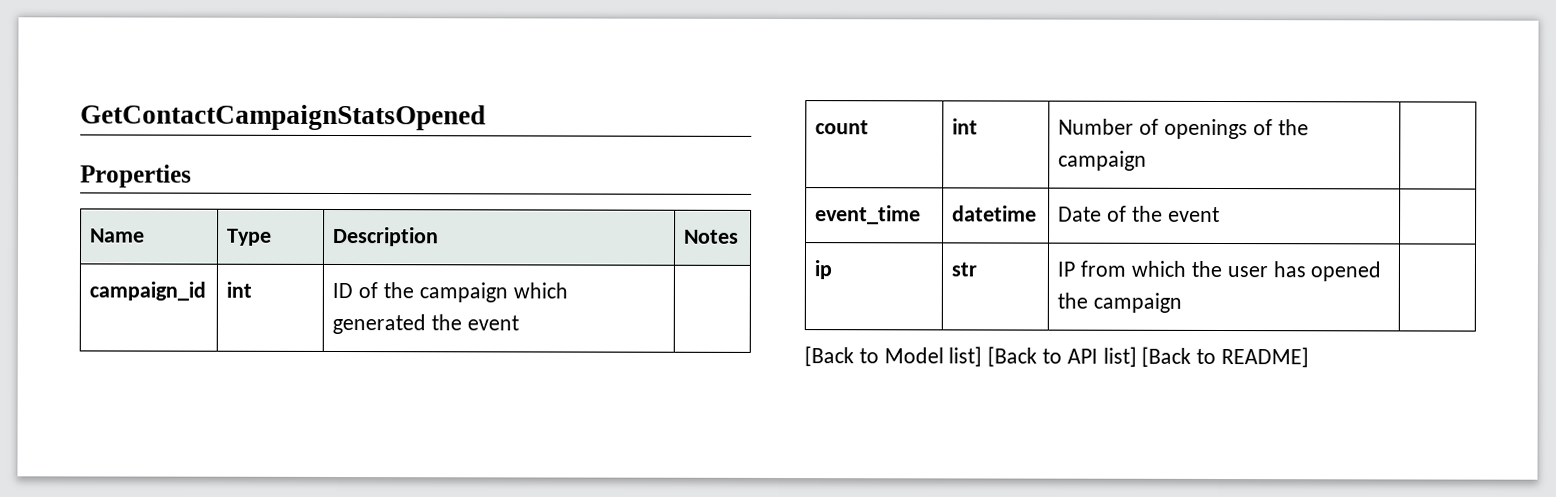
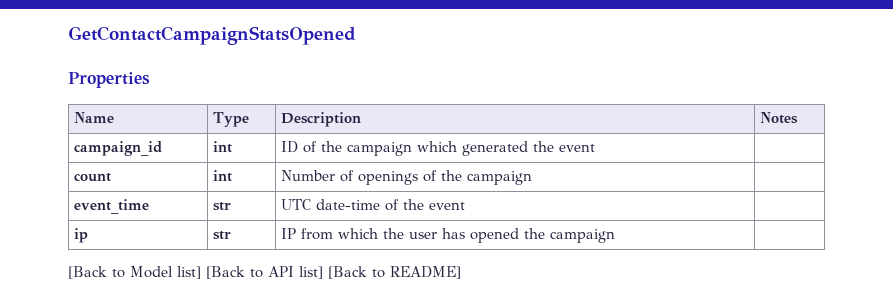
[952,205,1038,222] [1058,206,1103,222] datetime | Date -> [213,202,232,211] [281,199,381,210] str | UTC date-time

